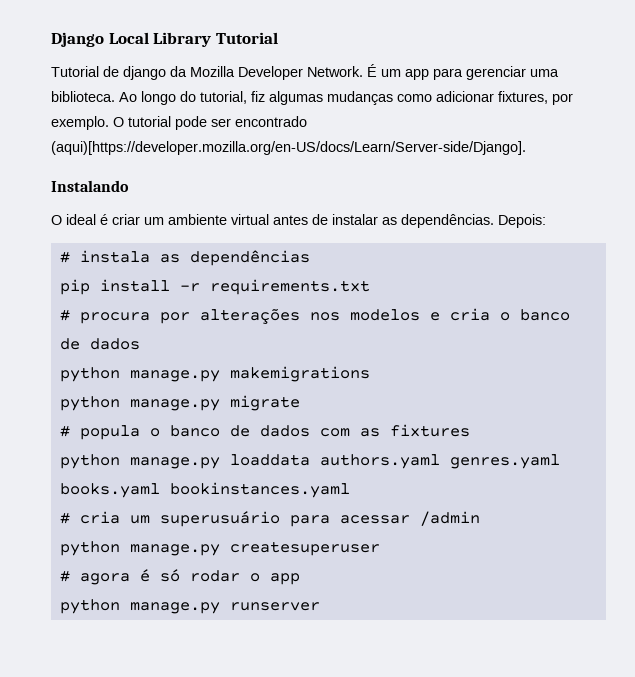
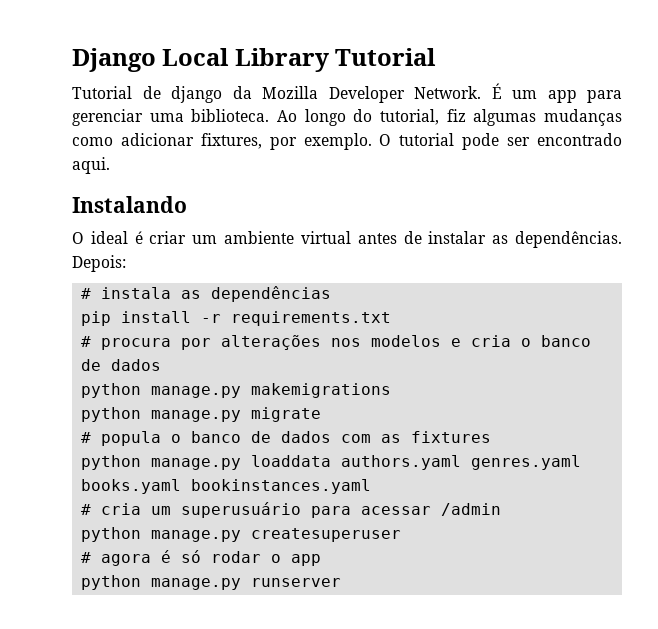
[51,141,526,155] (aqui)[https://developer.mozilla.org/en-US/docs/Learn/Server-side/Django]. -> [72,157,110,174] aqui.

